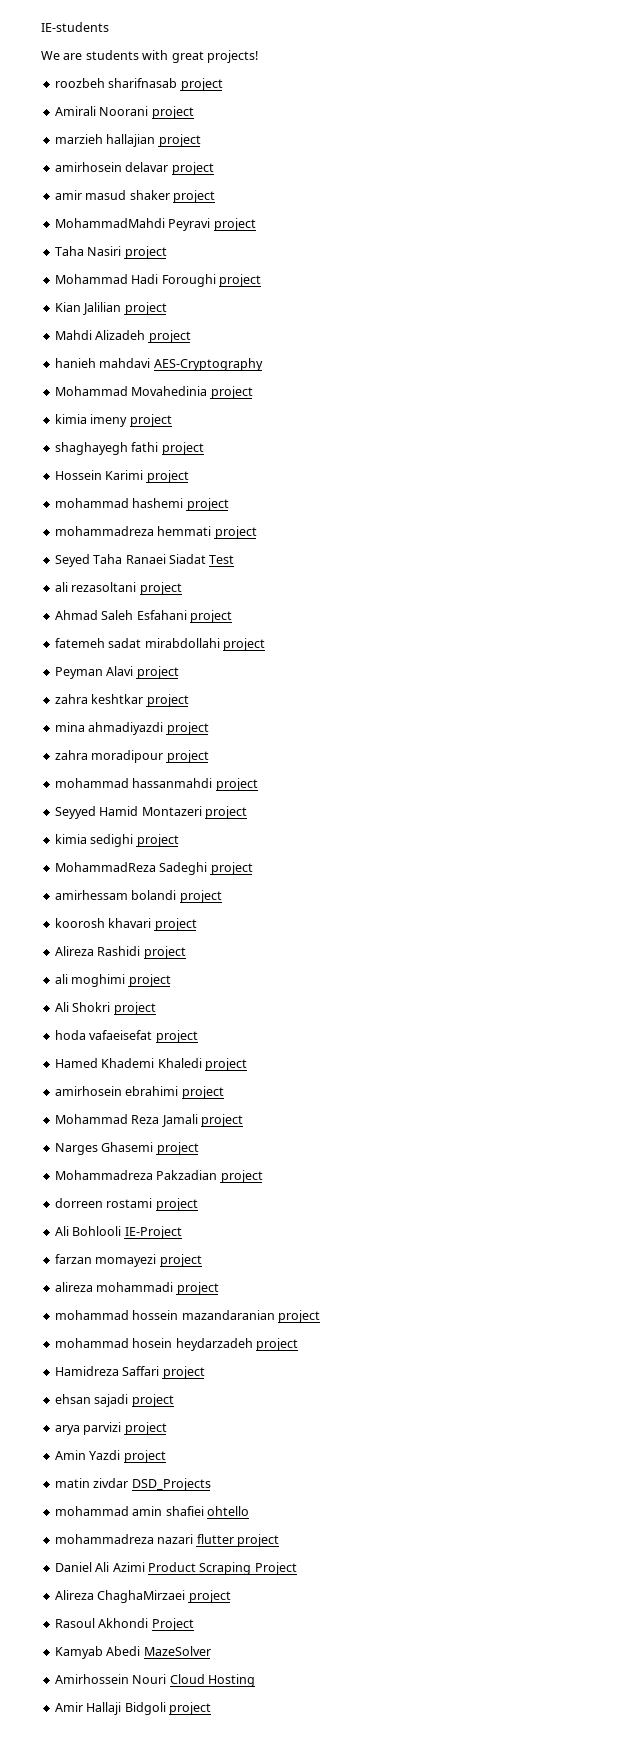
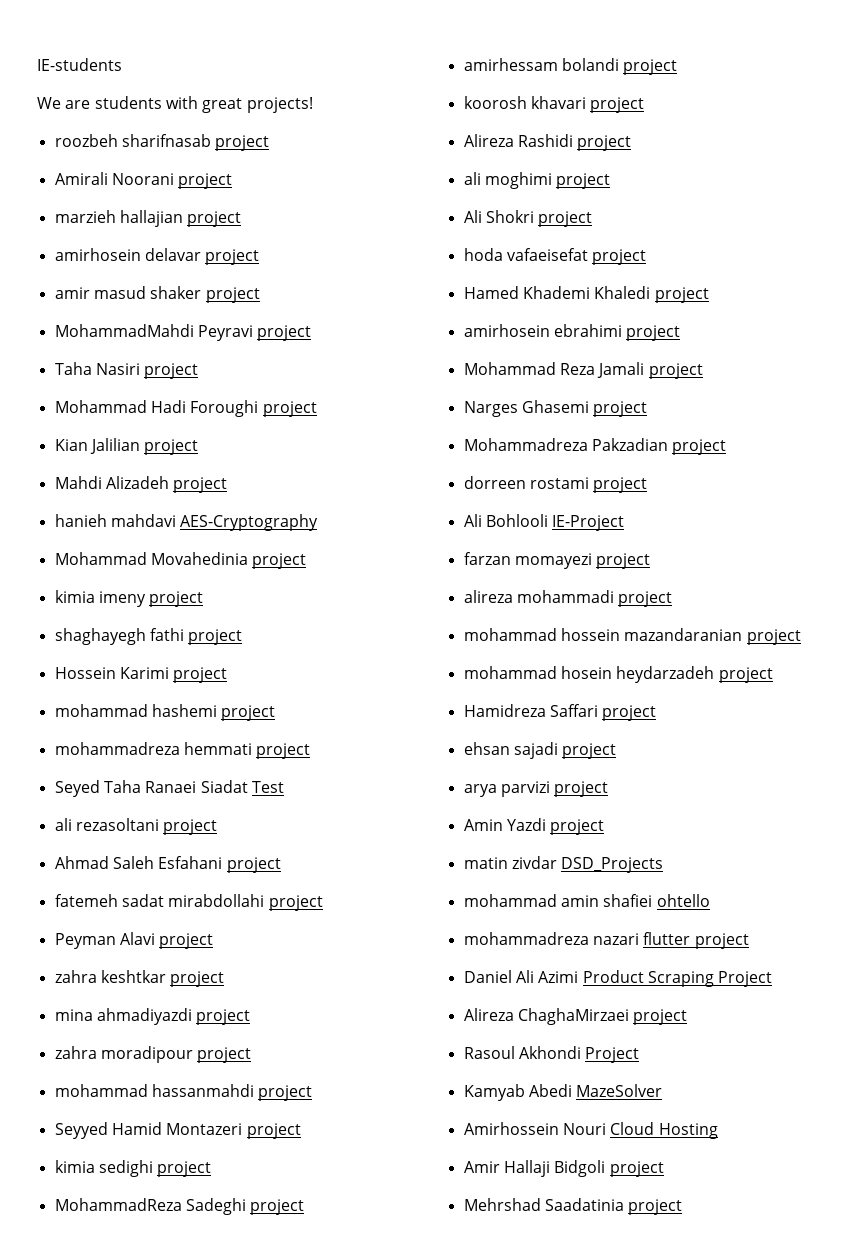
(211, 1708) none -> [463,1198,683,1215] // Mehrshad Saadatinia project

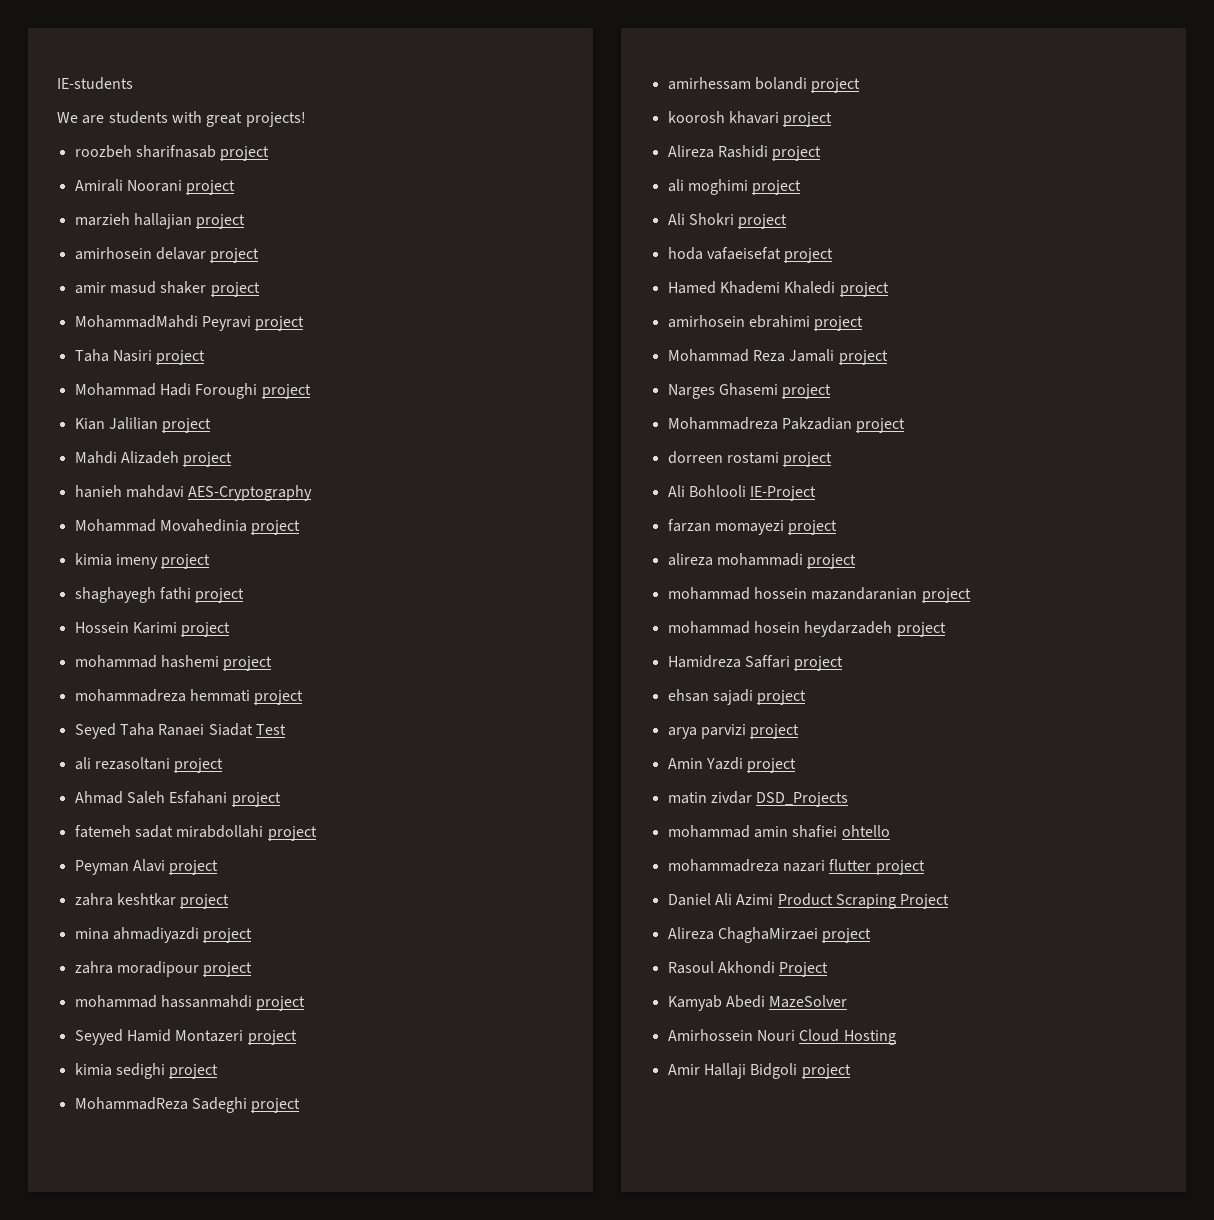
[463,1198,683,1215] // Mehrshad Saadatinia project -> (851, 1071) none

